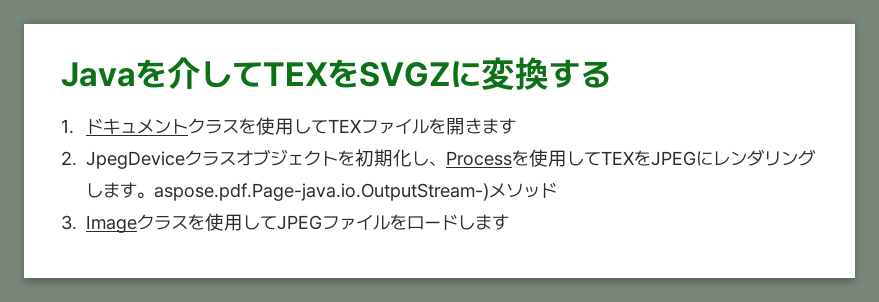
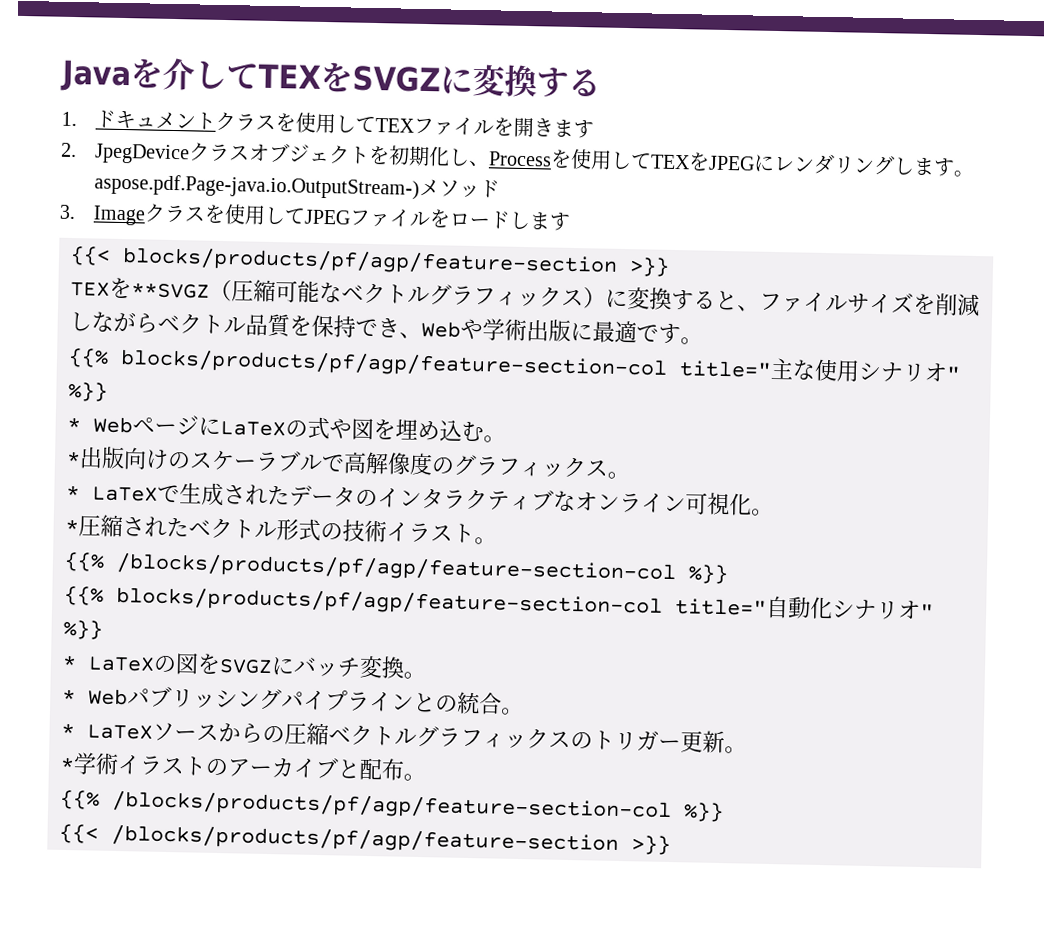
(510, 222) none -> [70,245,670,277] [70,277,980,317] [69,311,703,345] [68,347,961,382] [68,381,108,402] [67,415,506,443] [66,446,630,480] [66,482,774,517] [65,514,497,545] [64,551,729,585] [64,585,934,620] [63,619,103,640] [62,653,426,680] [62,686,524,716] [61,722,747,754] [60,752,426,782] [60,789,724,823] [59,823,671,856] // {{< blocks/products/pf/agp/feature-section >}} // TEXを**SVGZ（圧縮可能なベクトルグラフィックス）に変換すると、ファイルサイズを削減しながらベクトル品質を保持でき、Webや学術出版に最適です。 // {{% blocks/products/pf/agp/feature-section-col title="主な使用シナリオ" %}} // * WebページにLaTeXの式や図を埋め込む。 // *出版向けのスケーラブルで高解像度のグラフィックス。 // * LaTeXで生成されたデータのインタラクティブなオンライン可視化。 // *圧縮されたベクトル形式の技術イラスト。 // {{% /blocks/products/pf/agp/feature-section-col %}} // {{% blocks/products/pf/agp/feature-section-col title="自動化シナリオ" %}} // * LaTeXの図をSVGZにバッチ変換。 // * Webパブリッシングパイプラインとの統合。 // * LaTeXソースからの圧縮ベクトルグラフィックスのトリガー更新。 // *学術イラストのアーカイブと配布。 // {{% /blocks/products/pf/agp/feature-section-col %}} // {{< /blocks/products/pf/agp/feature-section >}}

